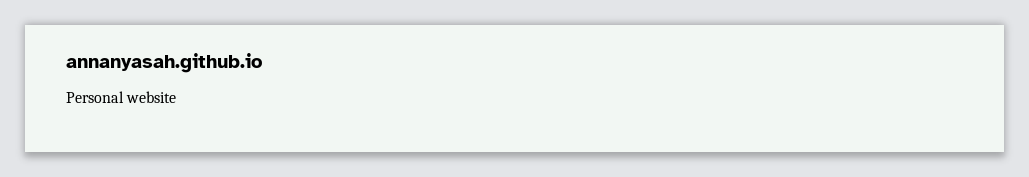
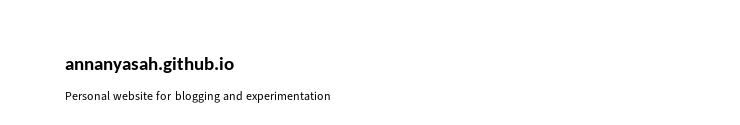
(177, 97) none -> [156,91,332,103] for blogging and experimentation

